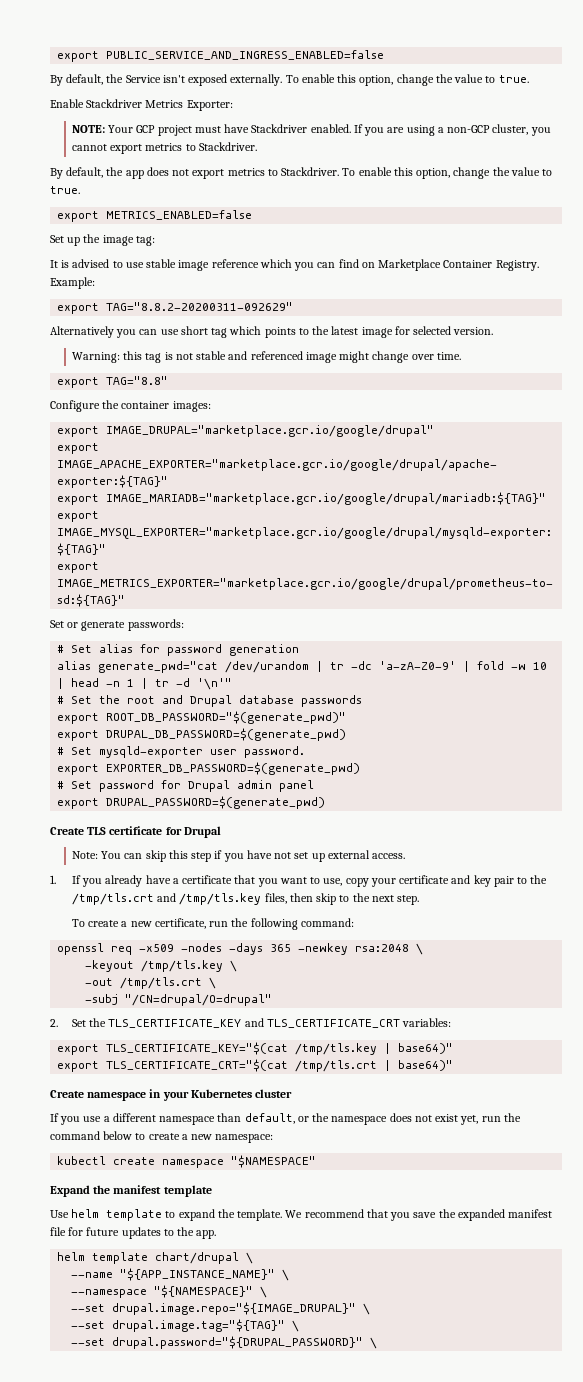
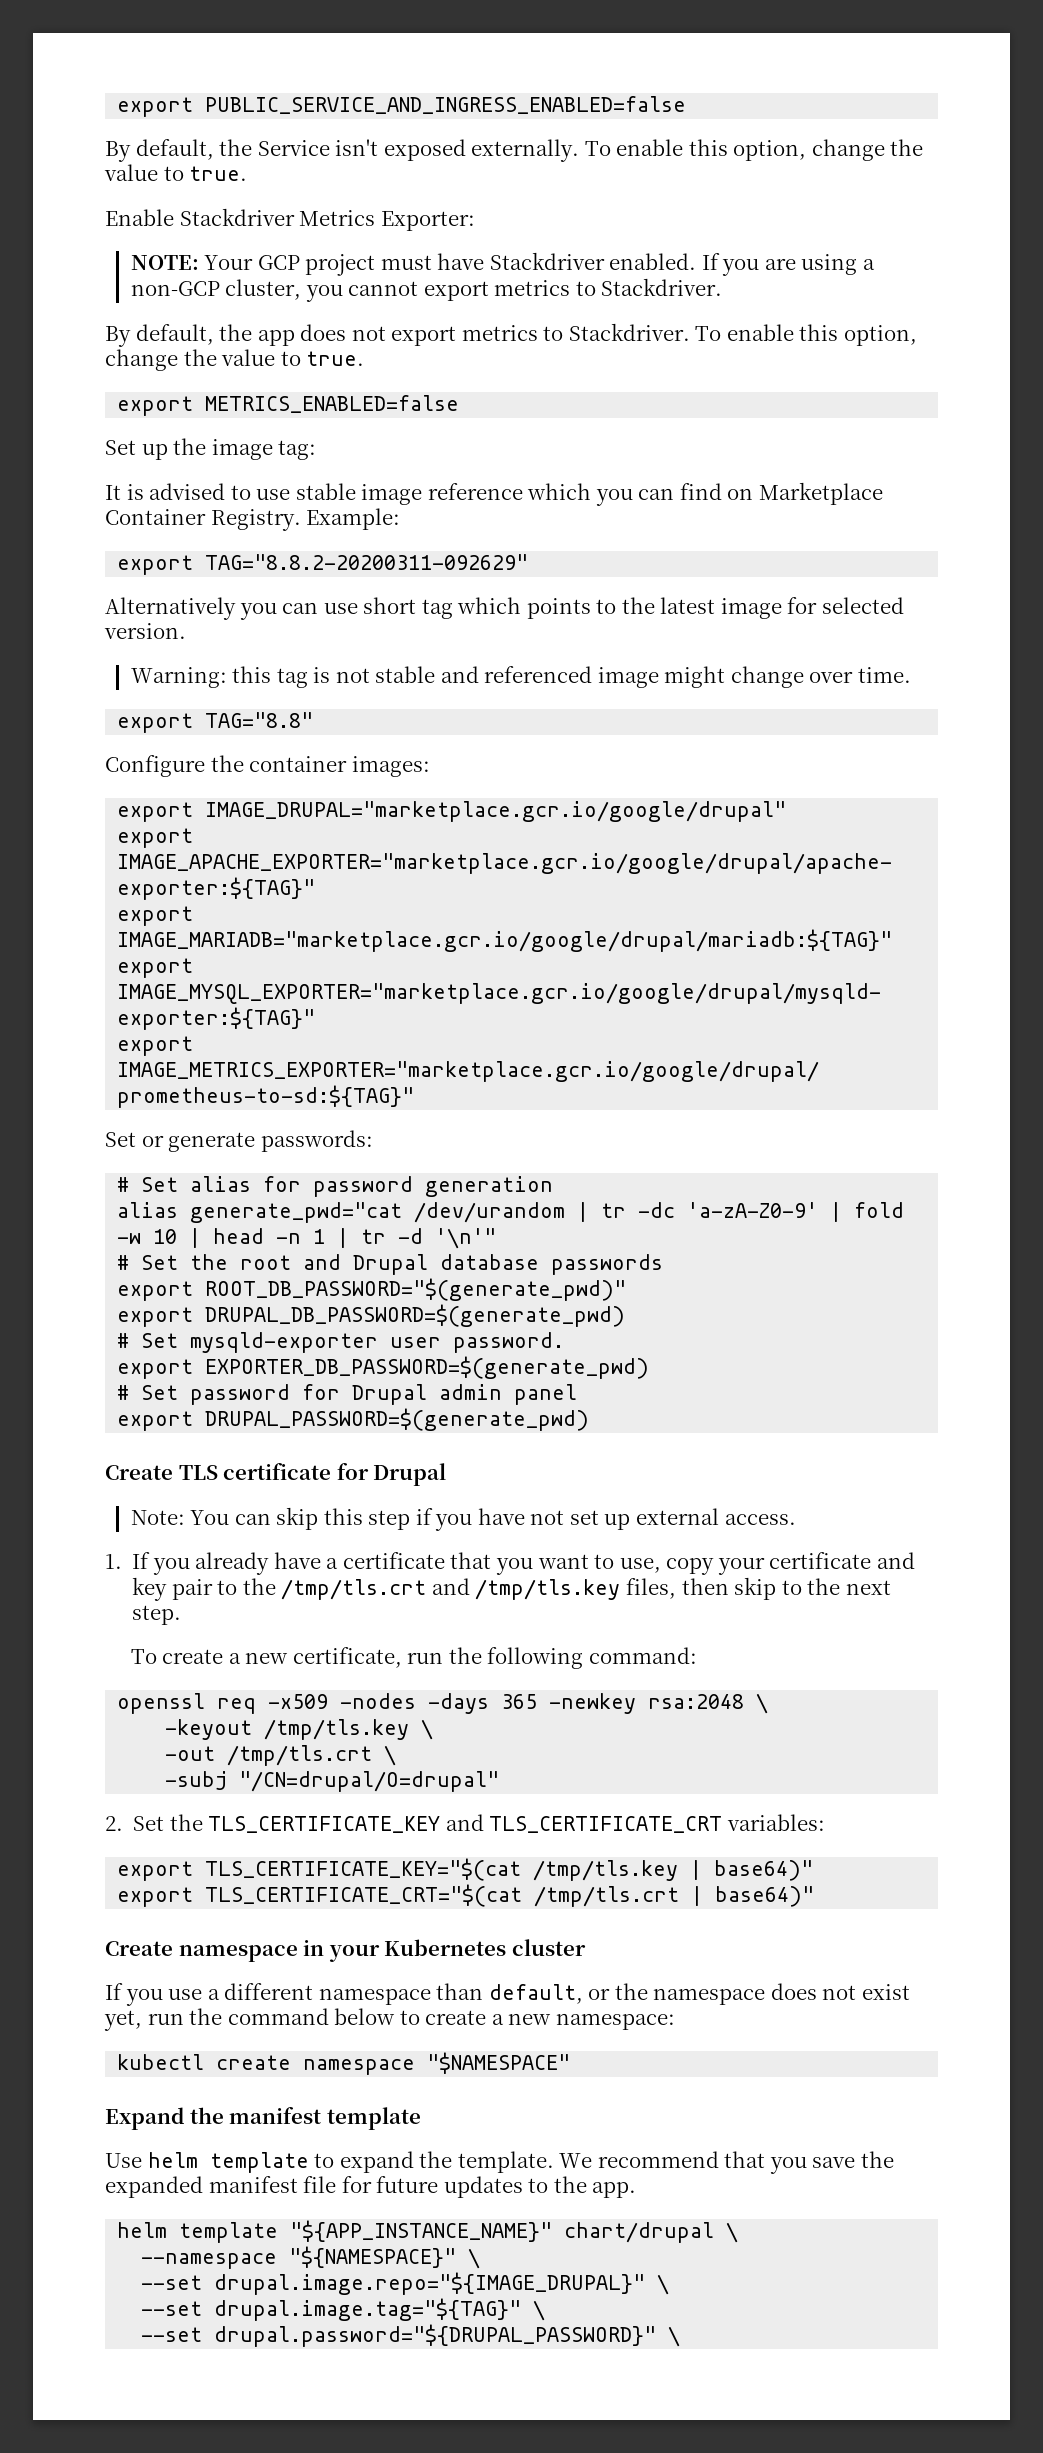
(149, 1258) none -> [290,2220,553,2242] "${APP_INSTANCE_NAME}"
[71,1268,290,1281] // --name "${APP_INSTANCE_NAME}" \ -> (739, 2232) none

